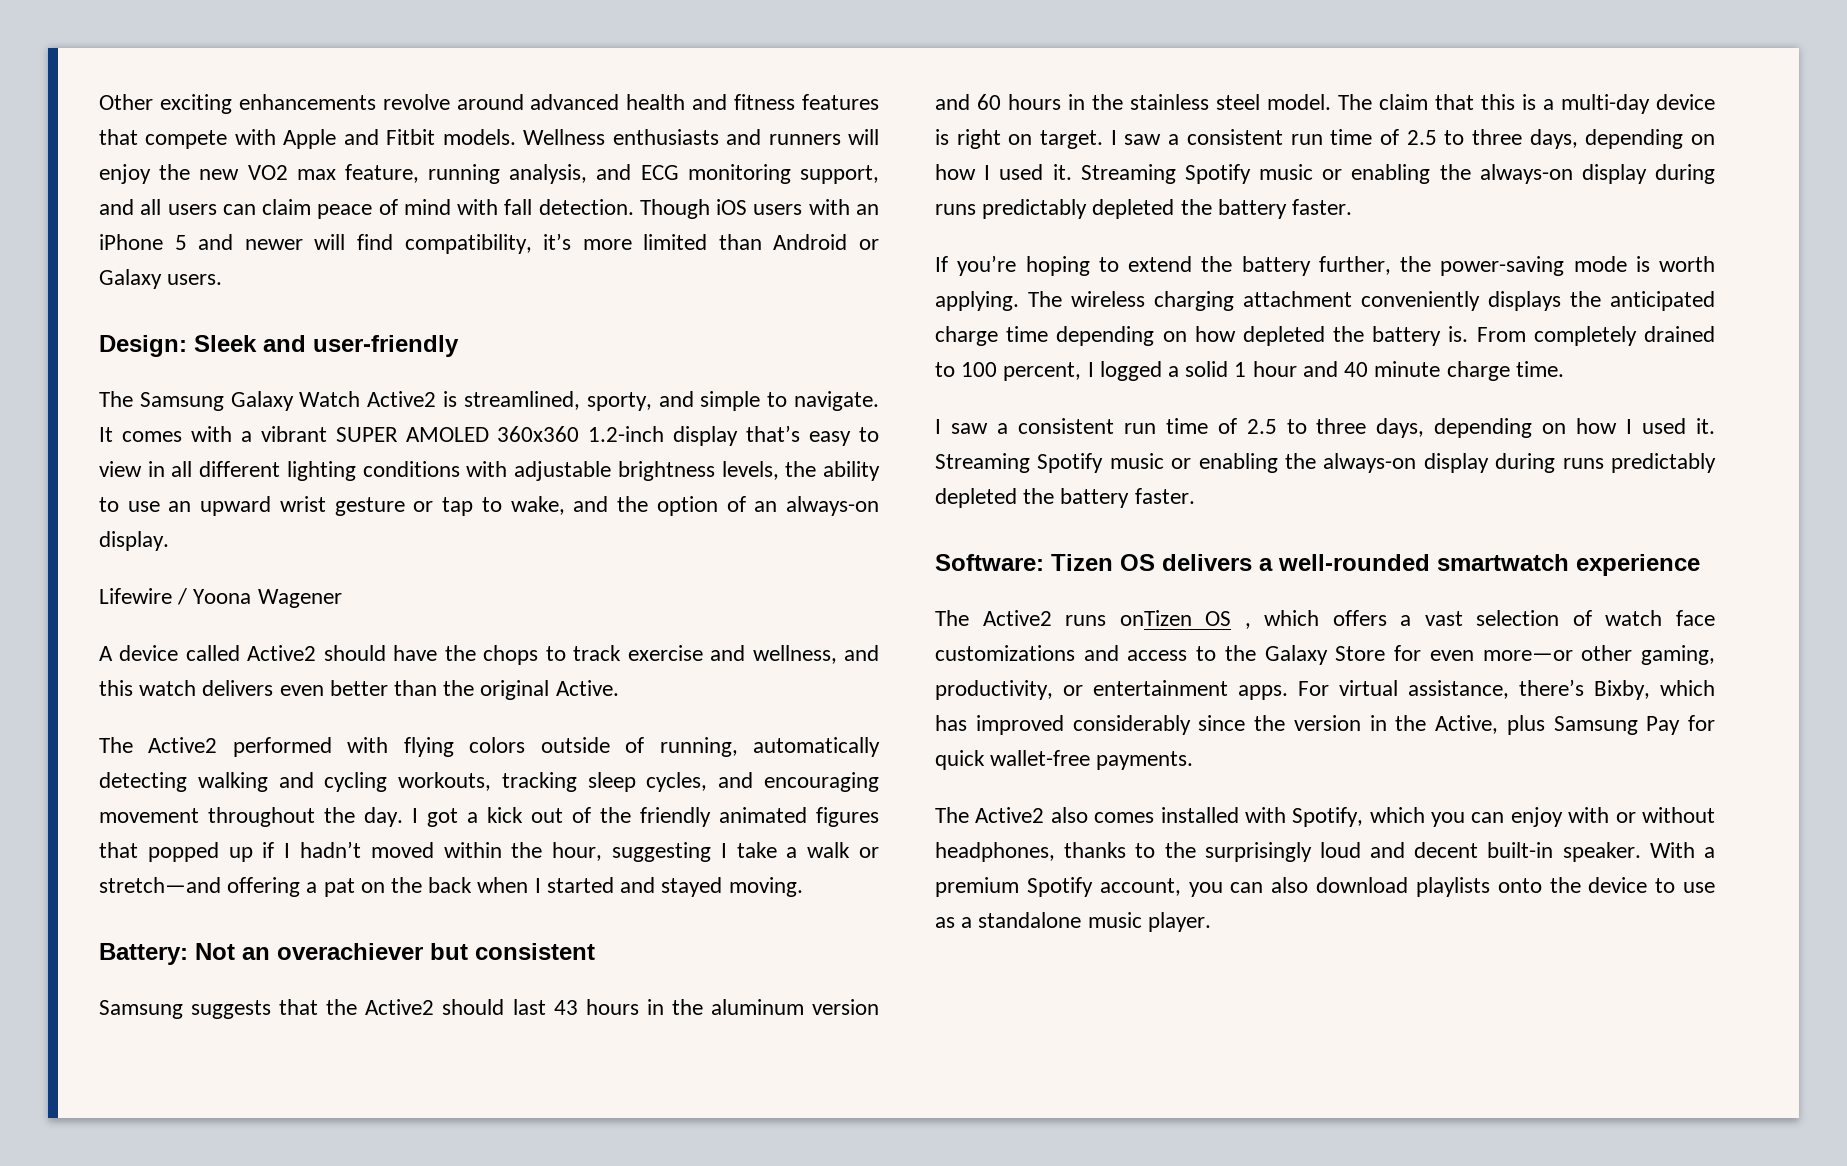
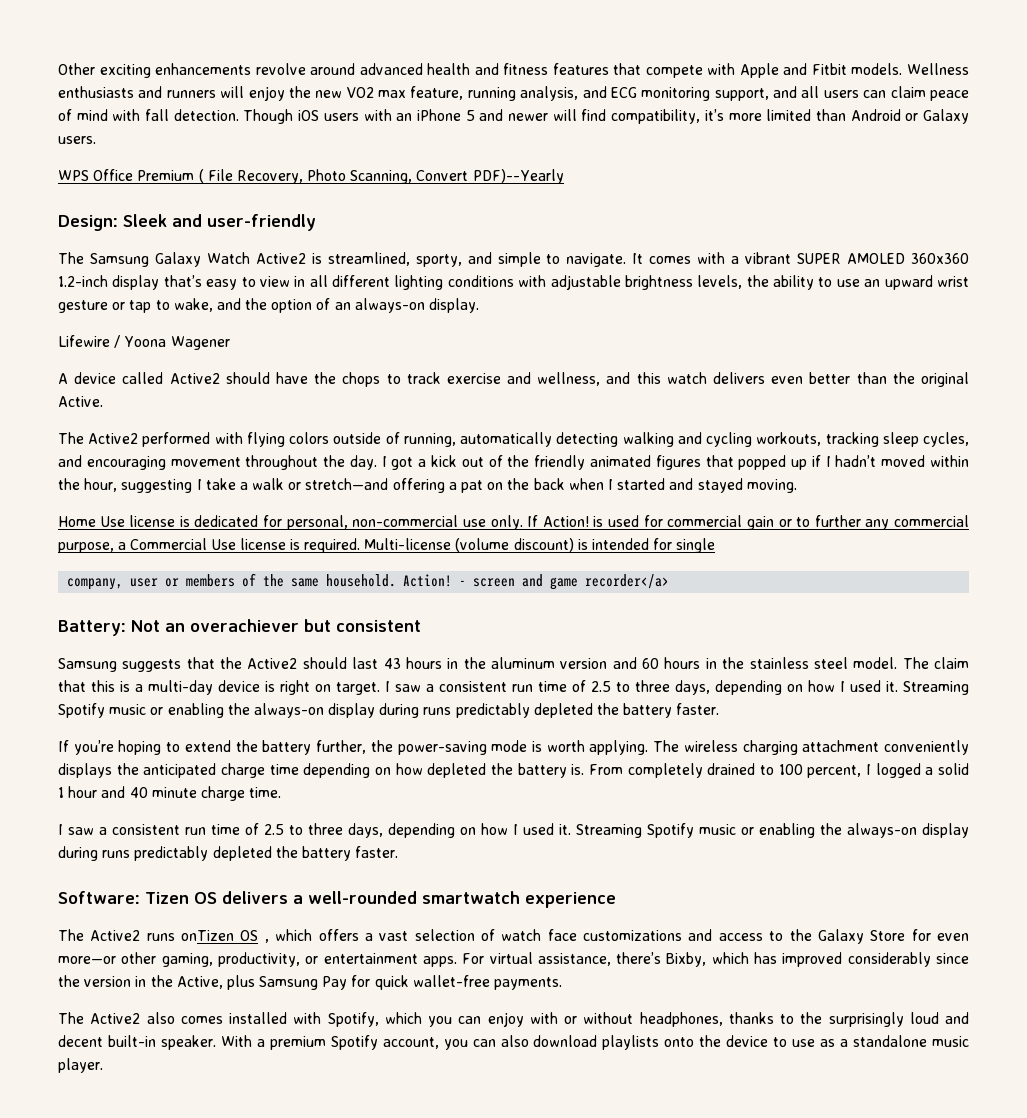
(223, 279) none -> [58,169,564,184] // WPS Office Premium ( File Recovery, Photo Scanning, Convert PDF)--Yearly
(803, 887) none -> [58,515,969,530] [58,538,716,553] [67,573,670,590] // Home Use license is dedicated for personal, non-commercial use only. If Action! is used for commercial gain or to further any commercial purpose, a Commercial Use license is required. Multi-license (volume discount) is intended for single // company, user or members of the same household. Action! - screen and game recorder</a>

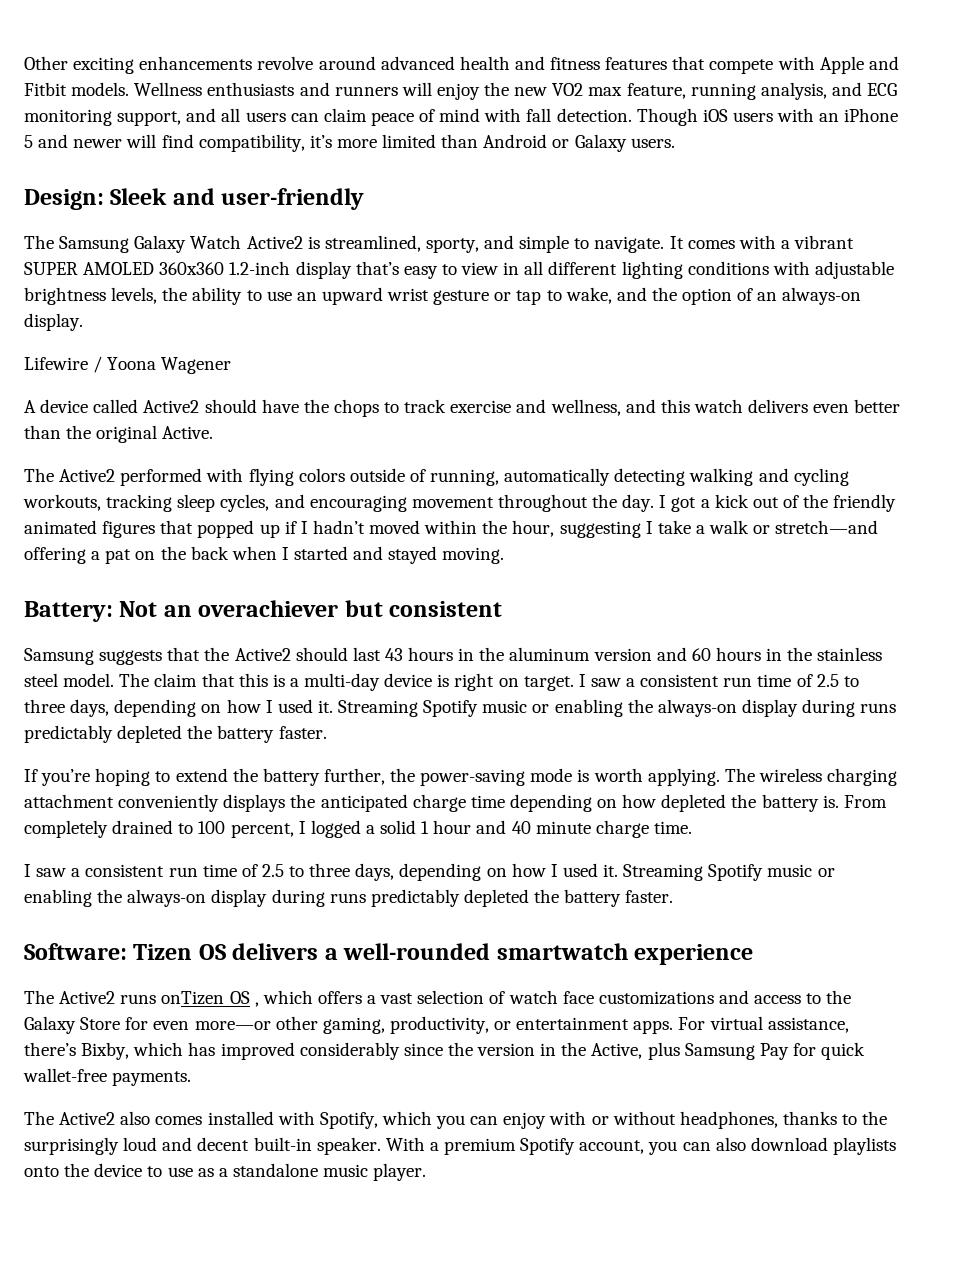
[58,169,564,184] // WPS Office Premium ( File Recovery, Photo Scanning, Convert PDF)--Yearly -> (675, 143) none
[58,515,969,530] [58,538,716,553] [67,573,670,590] // Home Use license is dedicated for personal, non-commercial use only. If Action! is used for commercial gain or to further any commercial purpose, a Commercial Use license is required. Multi-license (volume discount) is intended for single // company, user or members of the same household. Action! - screen and game recorder</a> -> (505, 555) none

